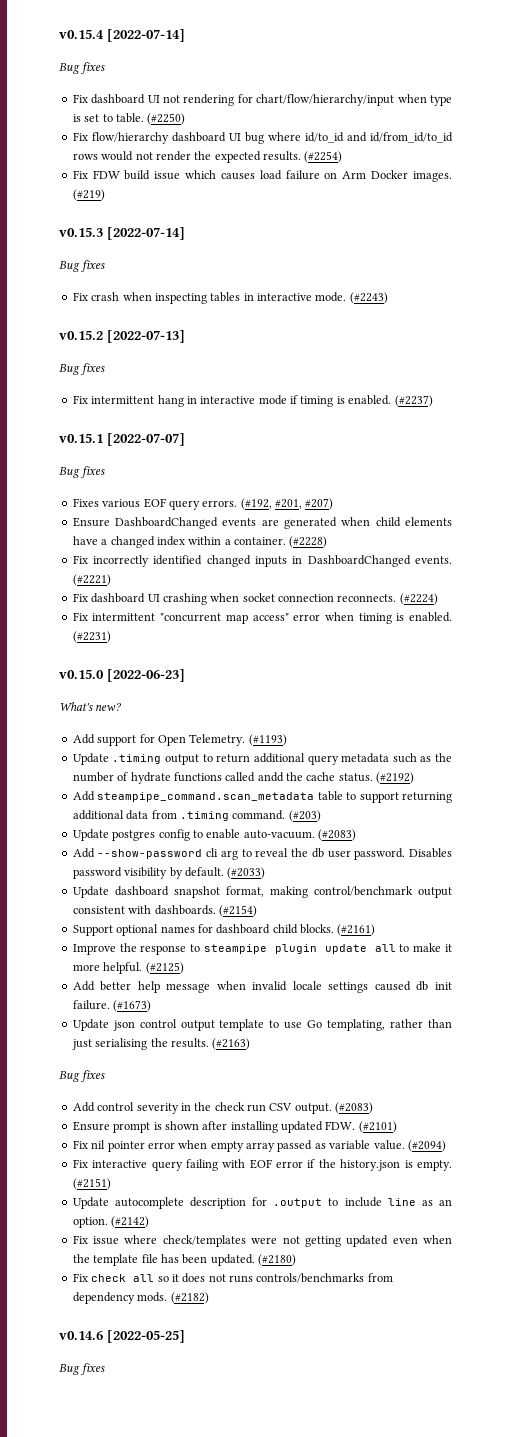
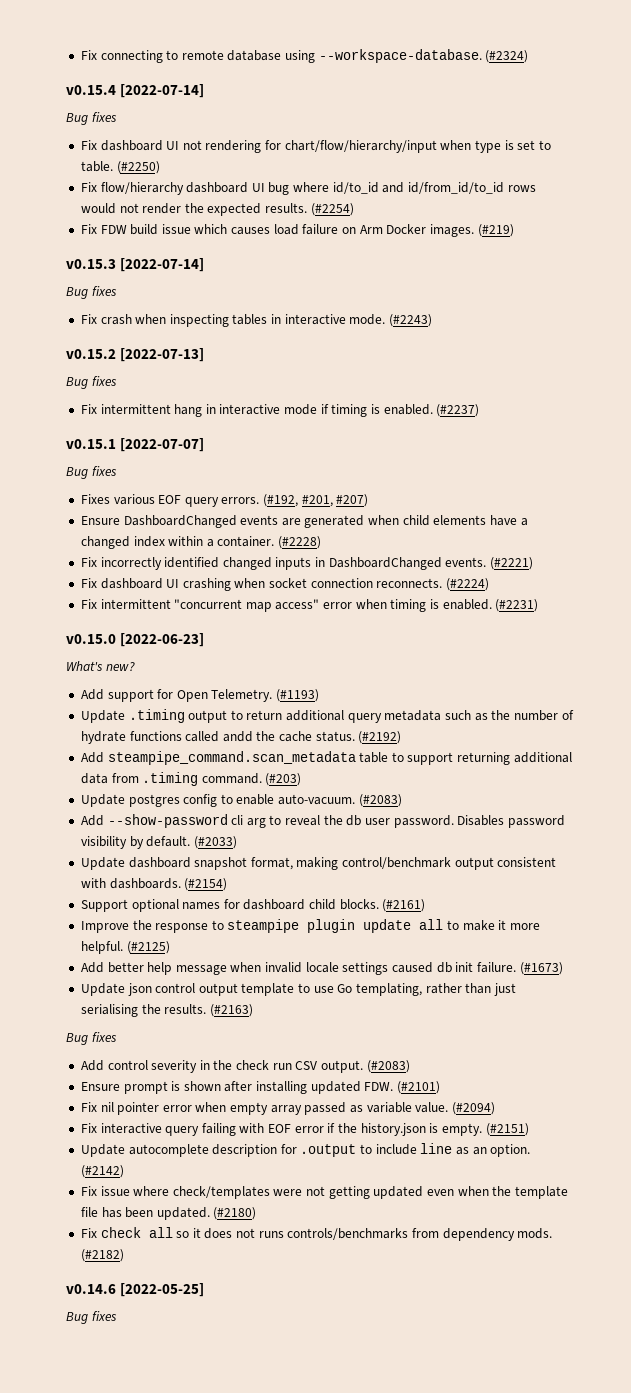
(59, 34) none -> [80,49,529,63] Fix connecting to remote database using --workspace-database. (#2324) //

